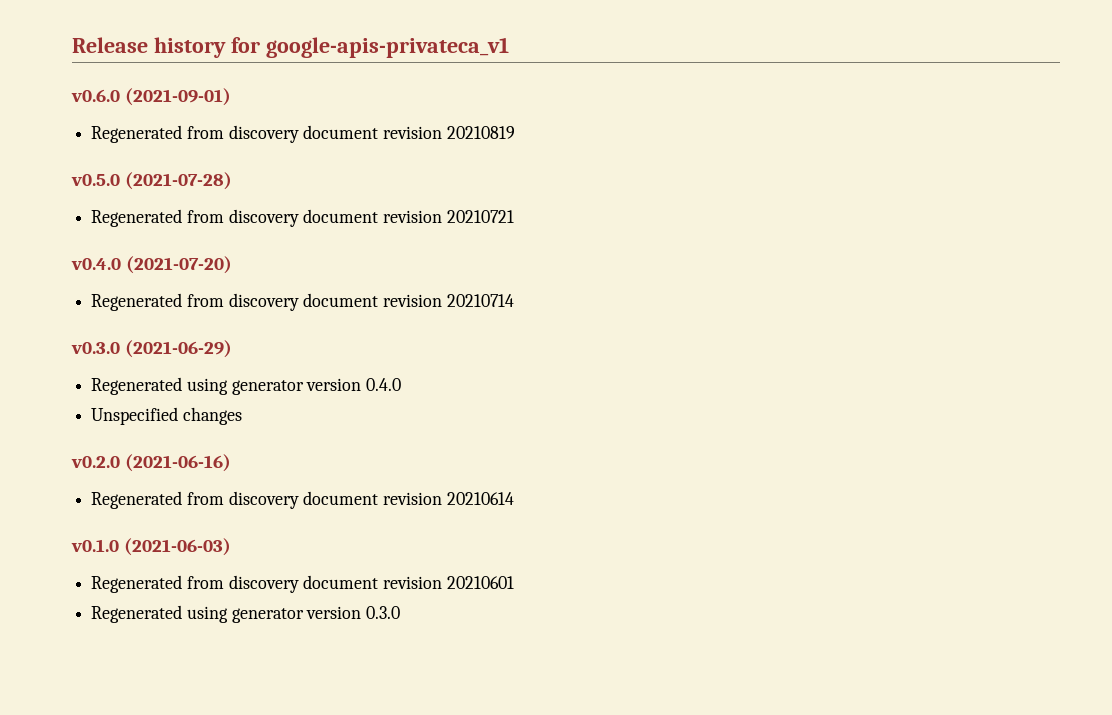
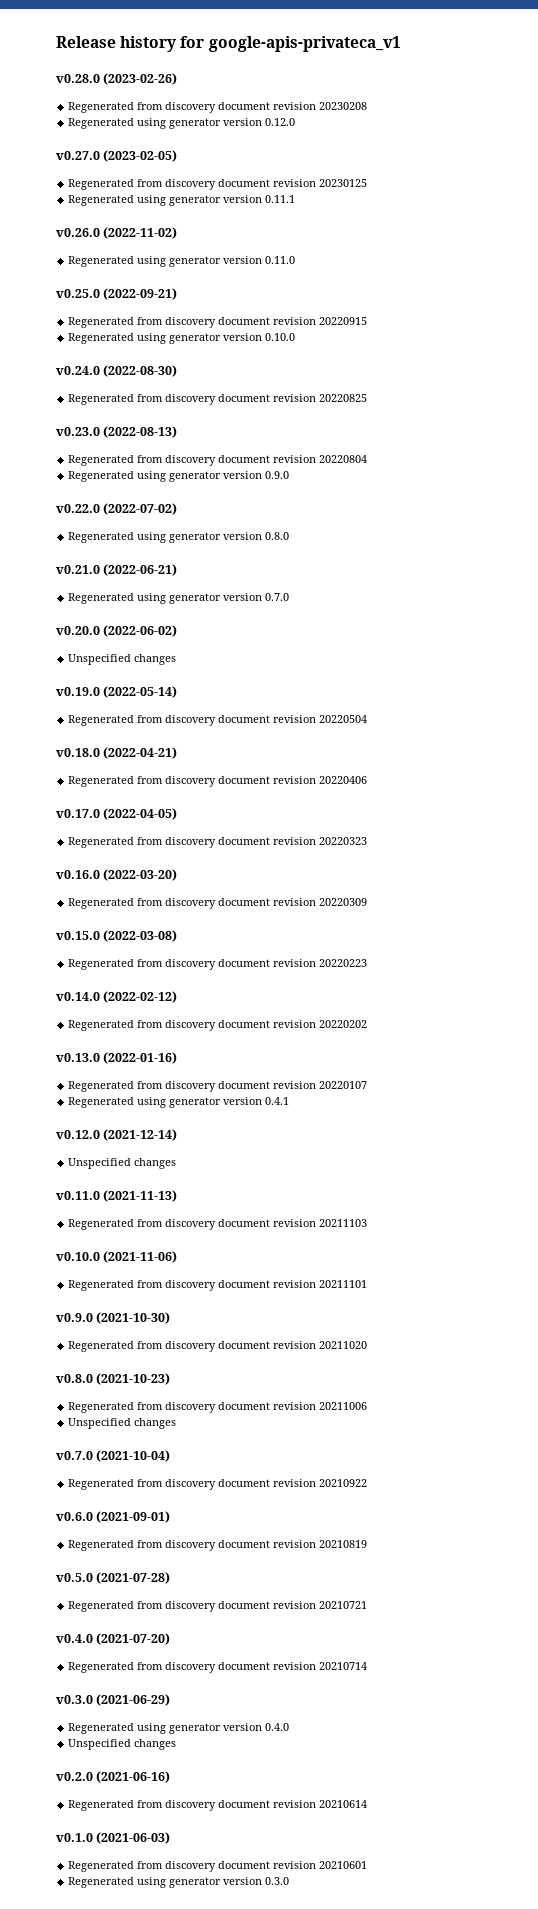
(509, 47) none -> [56,73,178,85] [68,102,368,113] [68,118,296,129] [56,150,178,162] [68,179,368,190] [68,195,296,206] [56,227,178,239] [68,256,296,267] [56,288,178,300] [68,317,368,328] [68,333,296,344] [56,365,178,377] [68,394,368,405] [56,426,178,438] [68,455,368,466] [68,471,290,482] [56,503,178,515] [68,532,290,543] [56,564,178,576] [68,593,290,604] [56,625,178,637] [68,654,177,665] [56,686,178,698] [68,715,368,726] [56,747,178,759] [68,776,368,787] [56,808,178,820] [68,837,368,848] [56,869,178,881] [68,898,368,909] [56,930,178,942] [68,959,368,970] [56,991,178,1003] [68,1020,368,1031] [56,1052,178,1064] [68,1081,368,1092] [68,1097,290,1108] [56,1129,178,1141] [68,1158,177,1169] [56,1190,178,1202] [68,1219,368,1230] [56,1251,178,1263] [68,1280,368,1291] [56,1312,171,1324] [68,1341,368,1352] [56,1373,171,1385] [68,1402,368,1413] [68,1418,177,1429] [56,1450,171,1462] [68,1479,368,1490] // v0.28.0 (2023-02-26) // Regenerated from discovery document revision 20230208 // Regenerated using generator version 0.12.0 // v0.27.0 (2023-02-05) // Regenerated from discovery document revision 20230125 // Regenerated using generator version 0.11.1 // v0.26.0 (2022-11-02) // Regenerated using generator version 0.11.0 // v0.25.0 (2022-09-21) // Regenerated from discovery document revision 20220915 // Regenerated using generator version 0.10.0 // v0.24.0 (2022-08-30) // Regenerated from discovery document revision 20220825 // v0.23.0 (2022-08-13) // Regenerated from discovery document revision 20220804 // Regenerated using generator version 0.9.0 // v0.22.0 (2022-07-02) // Regenerated using generator version 0.8.0 // v0.21.0 (2022-06-21) // Regenerated using generator version 0.7.0 // v0.20.0 (2022-06-02) // Unspecified changes // v0.19.0 (2022-05-14) // Regenerated from discovery document revision 20220504 // v0.18.0 (2022-04-21) // Regenerated from discovery document revision 20220406 // v0.17.0 (2022-04-05) // Regenerated from discovery document revision 20220323 // v0.16.0 (2022-03-20) // Regenerated from discovery document revision 20220309 // v0.15.0 (2022-03-08) // Regenerated from discovery document revision 20220223 // v0.14.0 (2022-02-12) // Regenerated from discovery document revision 20220202 // v0.13.0 (2022-01-16) // Regenerated from discovery document revision 20220107 // Regenerated using generator version 0.4.1 // v0.12.0 (2021-12-14) // Unspecified changes // v0.11.0 (2021-11-13) // Regenerated from discovery document revision 20211103 // v0.10.0 (2021-11-06) // Regenerated from discovery document revision 20211101 // v0.9.0 (2021-10-30) // Regenerated from discovery document revision 20211020 // v0.8.0 (2021-10-23) // Regenerated from discovery document revision 20211006 // Unspecified changes // v0.7.0 (2021-10-04) // Regenerated from discovery document revision 20210922

